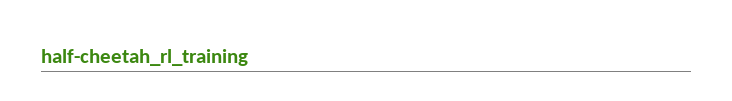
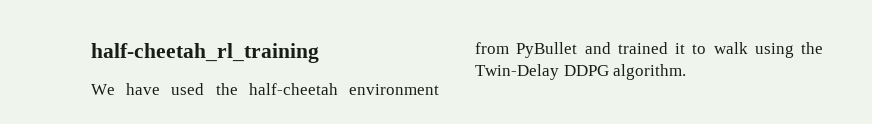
(248, 57) none -> [91,83,439,95] [475,42,823,58] [475,64,687,80] // We have used the half-cheetah environment from PyBullet and trained it to walk using the Twin-Delay DDPG algorithm.

